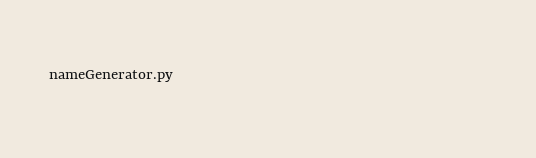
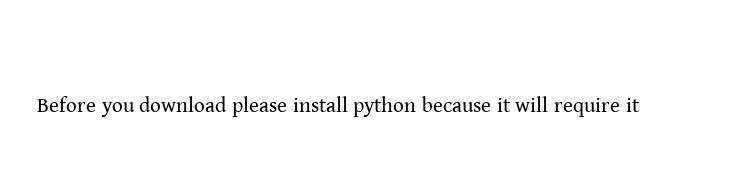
[49,70,173,82] nameGenerator.py -> [37,96,640,117] Before you download please install python because it will require it

